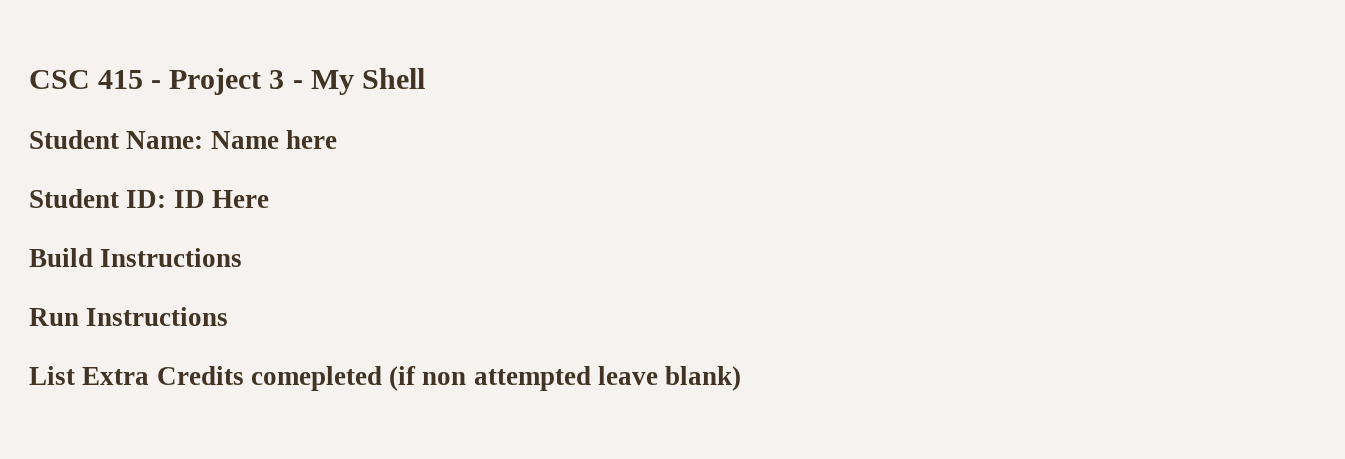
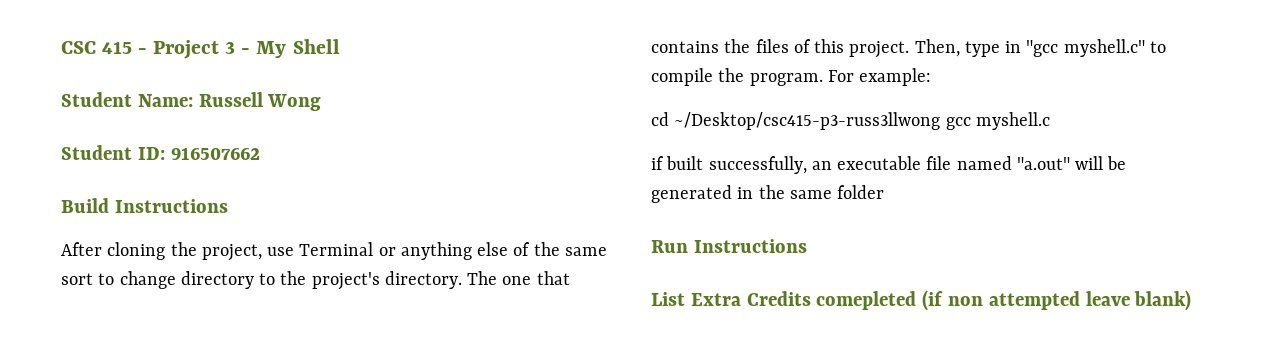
[210,130,337,149] Name here -> [198,92,322,111] Russell Wong
[173,190,269,208] ID Here -> [170,147,260,160] 916507662
(243, 257) none -> [61,242,607,261] [61,271,570,290] [651,39,1166,58] [651,68,932,86] [651,112,1050,130] [651,156,1127,174] [651,185,885,203] // After cloning the project, use Terminal or anything else of the same sort to change directory to the project's directory. The one that contains the files of this project. Then, type in "gcc myshell.c" to compile the program. For example: // cd ~/Desktop/csc415-p3-russ3llwong gcc myshell.c // if built successfully, an executable file named "a.out" will be generated in the same folder

